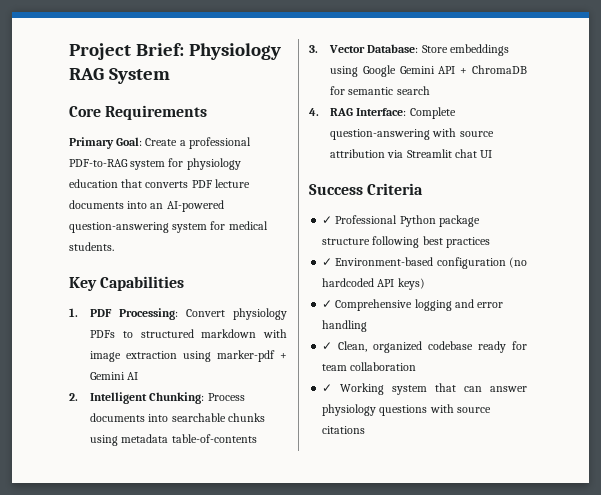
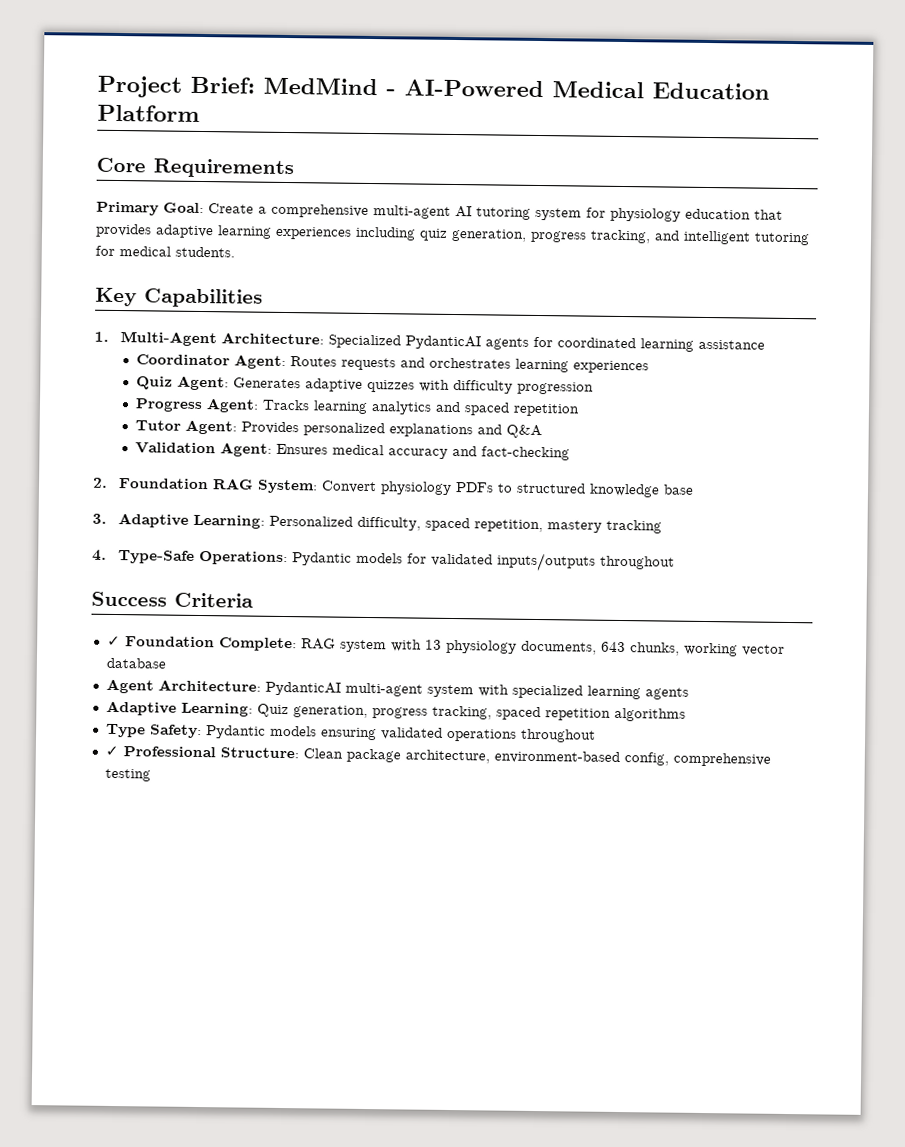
[188,43,281,60] [69,68,170,84] Physiology RAG System -> [263,77,770,100] [97,104,200,122] MedMind - AI-Powered Medical Education Platform
[188,137,251,149] [69,159,128,167] professional PDF-to-RAG -> [271,203,531,220] comprehensive multi-agent AI tutoring
[145,179,250,188] [69,200,224,212] [69,222,208,233] converts PDF lecture documents into an AI-powered question-answering system -> [95,223,810,246] provides adaptive learning experiences including quiz generation, progress tracking, and intelligent tutoring
[90,308,179,320] PDF Processing: -> [119,331,765,352] [135,354,649,374] [135,375,594,395] [134,398,580,417] [134,419,542,439] [134,442,570,461] [92,477,318,494] Multi-Agent Architecture: Specialized PydanticAI agents for coordinated learning assistance // Coordinator Agent: Routes requests and orchestrates learning experiences // Quiz Agent: Generates adaptive quizzes with difficulty progression // Progress Agent: Tracks learning analytics and spaced repetition // Tutor Agent: Provides personalized explanations and Q&A // Validation Agent: Ensures medical accuracy and fact-checking // 2. Foundation RAG System:
[201,329,287,338] [90,350,287,362] [90,372,139,380] [69,392,245,404] [90,413,265,422] [90,434,257,446] [309,44,509,56] [330,65,527,77] [330,86,430,95] [309,107,456,119] [330,128,494,140] [330,149,493,158] [309,183,424,195] [322,215,480,227] [322,236,490,248] [322,257,527,269] [322,278,425,290] [322,299,504,311] [322,320,368,332] [322,341,527,353] [322,362,417,371] [322,383,527,395] [322,404,491,416] [322,426,366,434] markdown with image extraction using marker-pdf + Gemini AI // 2. Intelligent Chunking: Process documents into searchable chunks using metadata table-of-contents // 3. Vector Database: Store embeddings using Google Gemini API + ChromaDB for semantic search // 4. RAG Interface: Complete question-answering with source attribution via Streamlit chat UI // Success Criteria // ✓ Professional Python package structure following best practices // ✓ Environment-based configuration (no hardcoded API keys) // ✓ Comprehensive logging and error handling // ✓ Clean, organized codebase ready for team collaboration // ✓ Working system that can answer physiology questions with source citations -> [588,483,694,498] [92,513,662,534] [92,549,675,572] [91,591,254,608] [106,635,785,657] [105,657,166,669] [105,678,689,700] [105,700,686,722] [105,723,596,743] [104,745,771,767] [104,768,151,782] knowledge base // 3. Adaptive Learning: Personalized difficulty, spaced repetition, mastery tracking // 4. Type-Safe Operations: Pydantic models for validated inputs/outputs throughout // Success Criteria // ✓ Foundation Complete: RAG system with 13 physiology documents, 643 chunks, working vector database // Agent Architecture: PydanticAI multi-agent system with specialized learning agents // Adaptive Learning: Quiz generation, progress tracking, spaced repetition algorithms // Type Safety: Pydantic models ensuring validated operations throughout // ✓ Professional Structure: Clean package architecture, environment-based config, comprehensive testing

